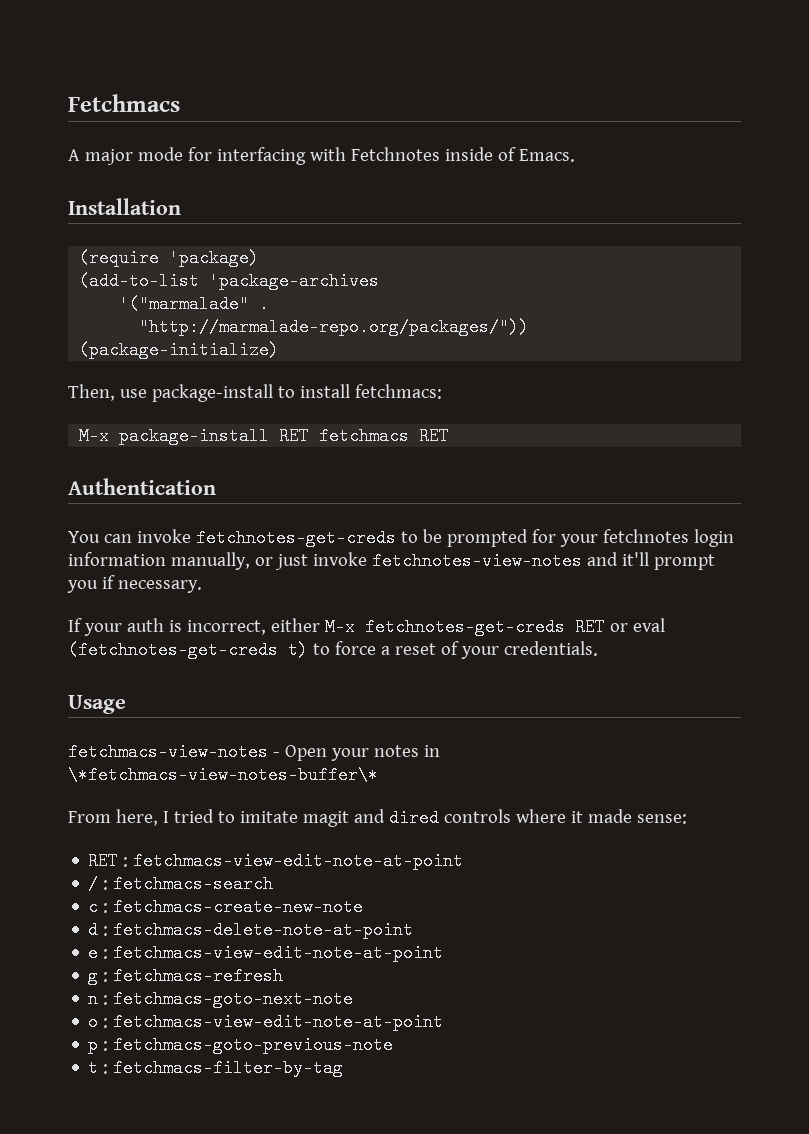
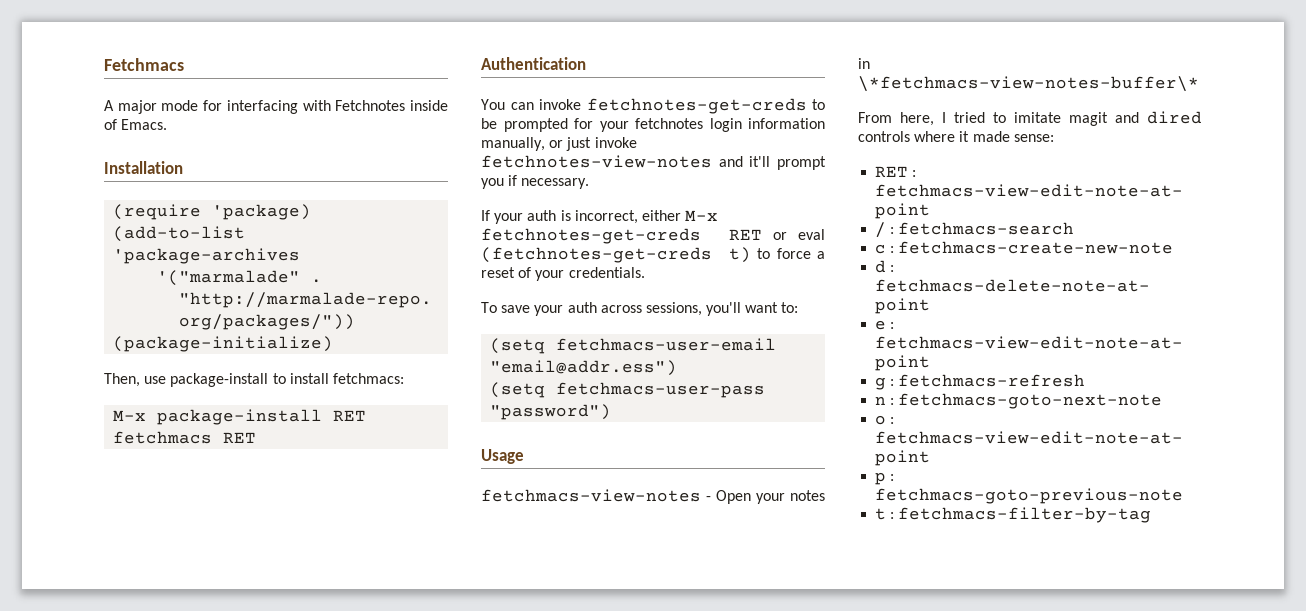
(598, 648) none -> [481,302,799,316] [490,338,777,354] [490,360,678,376] [490,382,766,398] [490,404,612,420] // To save your auth across sessions, you'll want to: // (setq fetchmacs-user-email "email@addr.ess") // (setq fetchmacs-user-pass "password")

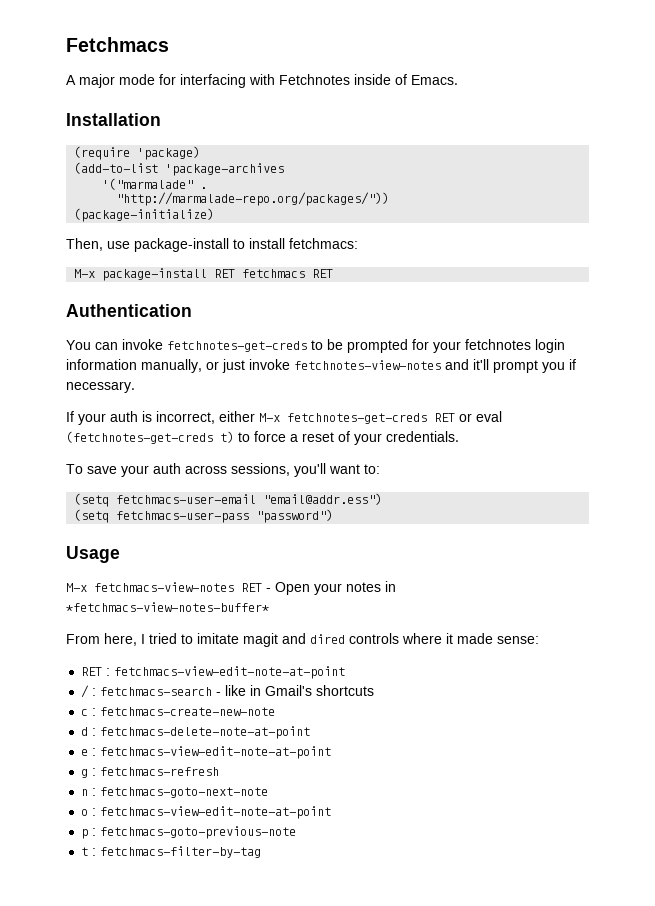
[481,489,701,502] fetchmacs-view-notes -> [66,582,262,592] M-x fetchmacs-view-notes RET
[858,76,1199,92] \*fetchmacs-view-notes-buffer\* -> [66,602,269,612] *fetchmacs-view-notes-buffer*
(1075, 228) none -> [216,685,375,696] - like in Gmail's shortcuts

